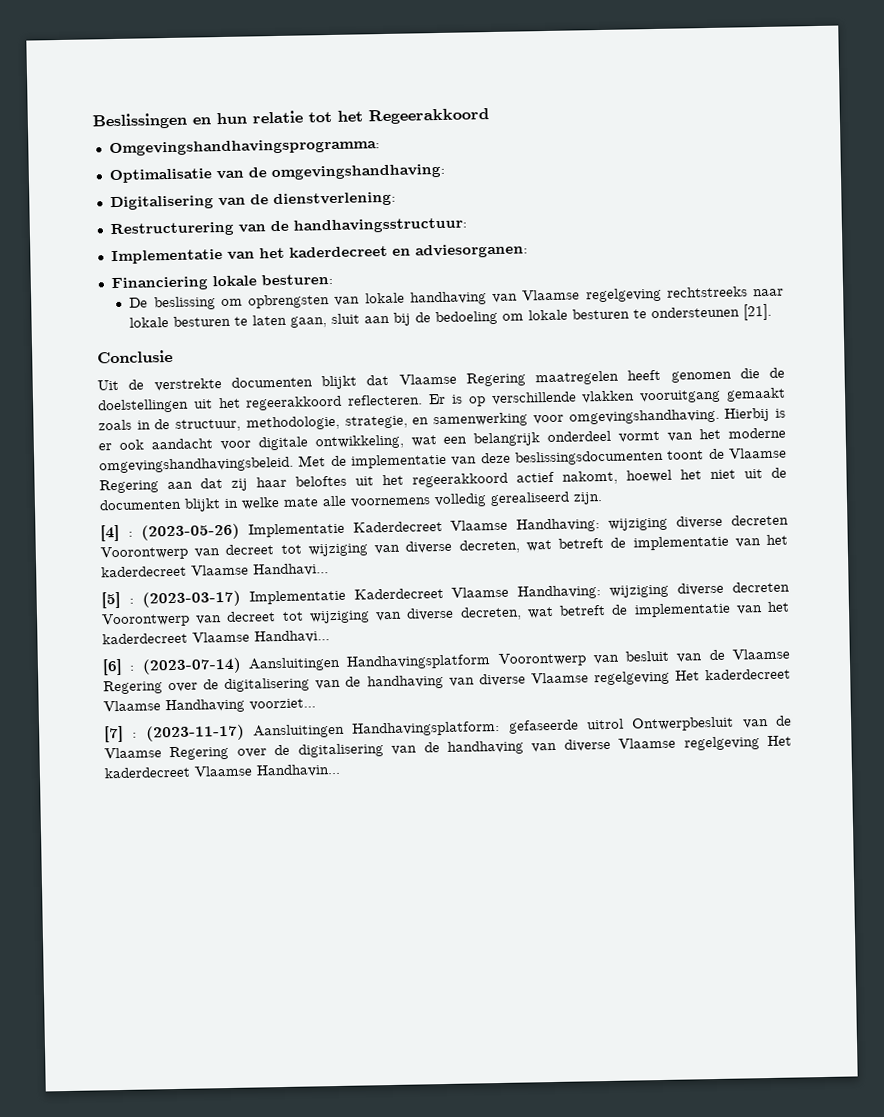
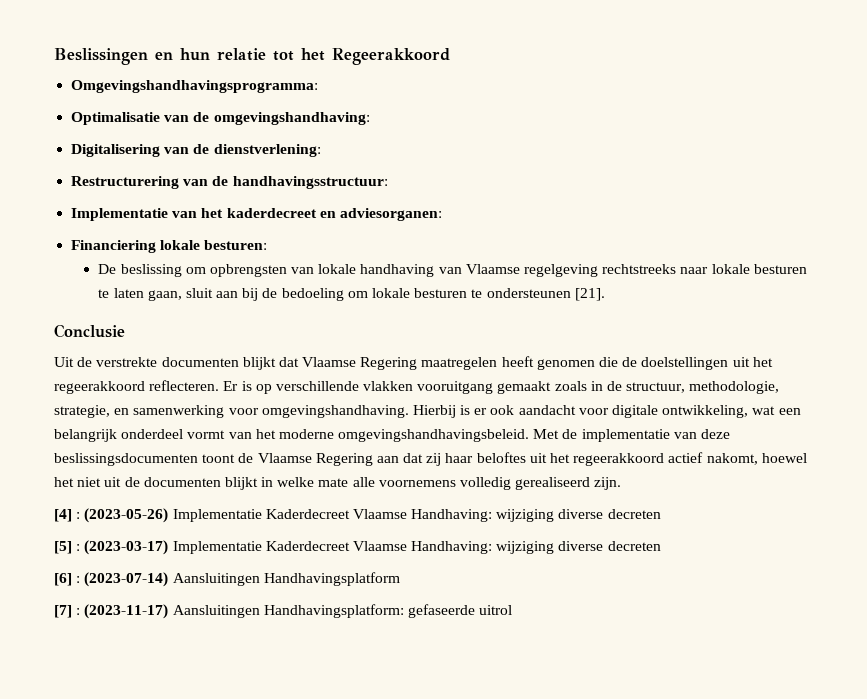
[100,534,789,561] [101,563,329,578] Voorontwerp van decreet tot wijziging van diverse decreten, wat betreft de implementatie van het kaderdecreet Vlaamse Handhavi... -> (661, 514) none
[101,601,791,628] [102,630,330,645] Voorontwerp van decreet tot wijziging van diverse decreten, wat betreft de implementatie van het kaderdecreet Vlaamse Handhavi... -> (661, 546) none
[497,648,790,667] [103,668,791,695] [103,698,316,714] Voorontwerp van besluit van de Vlaamse Regering over de digitalisering van de handhaving van diverse Vlaamse regelgeving Het kaderdecreet Vlaamse Handhaving voorziet... -> (400, 579) none
[631,715,793,732] [104,735,792,761] [104,763,341,779] Ontwerpbesluit van de Vlaamse Regering over de digitalisering van de handhaving van diverse Vlaamse regelgeving Het kaderdecreet Vlaamse Handhavin... -> (513, 610) none

